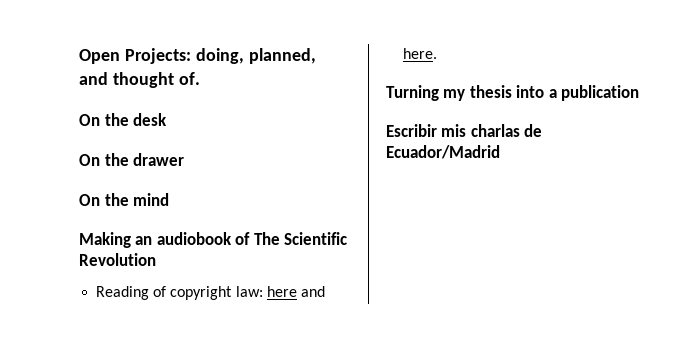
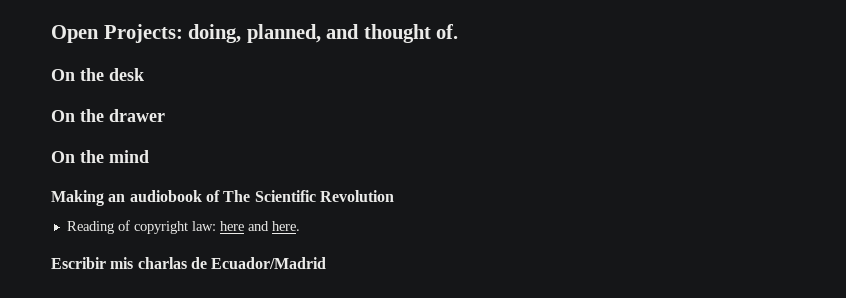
[386,85,640,101] // Turning my thesis into a publication -> (300, 226) none

